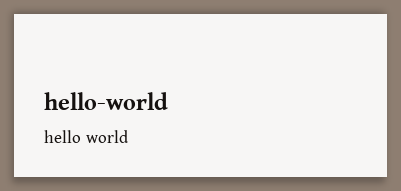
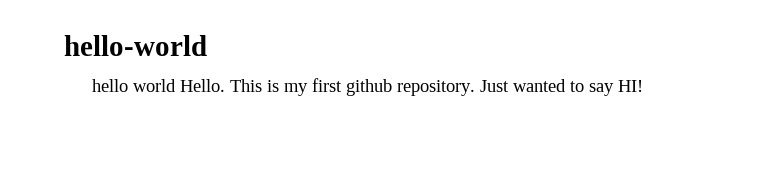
(128, 136) none -> [180,78,644,96] Hello. This is my first github repository. Just wanted to say HI!

